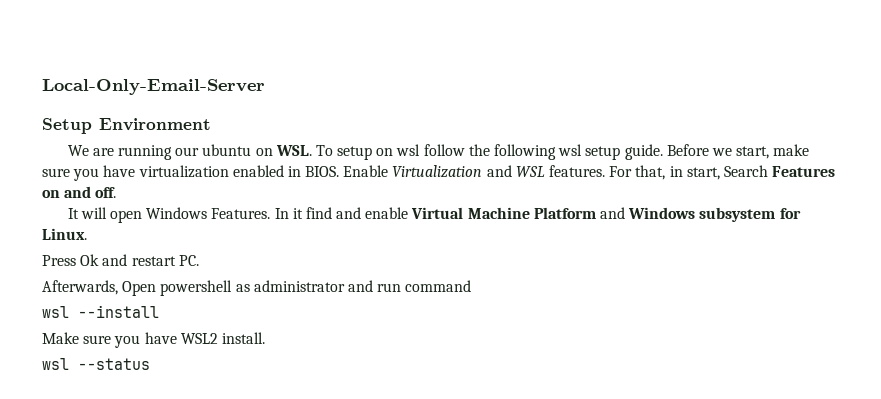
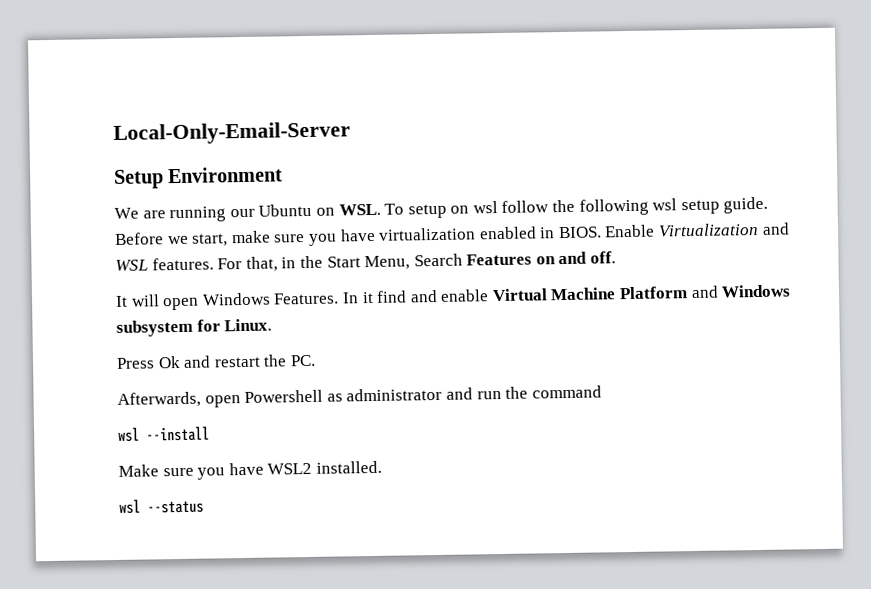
[202,144,252,156] ubuntu -> [258,203,313,217] Ubuntu
[686,167,720,180] start, -> [299,255,411,271] the Start Menu,
(176, 261) none -> [263,354,288,367] the
[122,280,233,296] Open powershell -> [204,389,324,408] open Powershell
(402, 287) none -> [505,386,529,399] the
[221,332,265,344] install. -> [315,460,382,474] installed.

